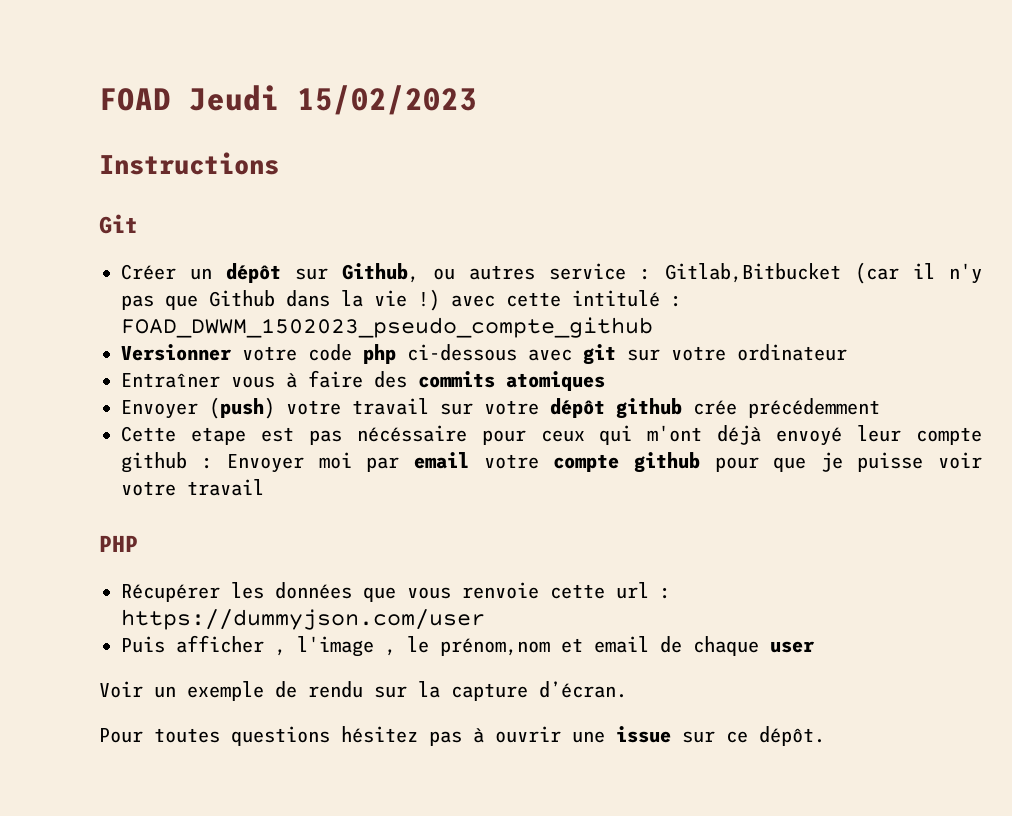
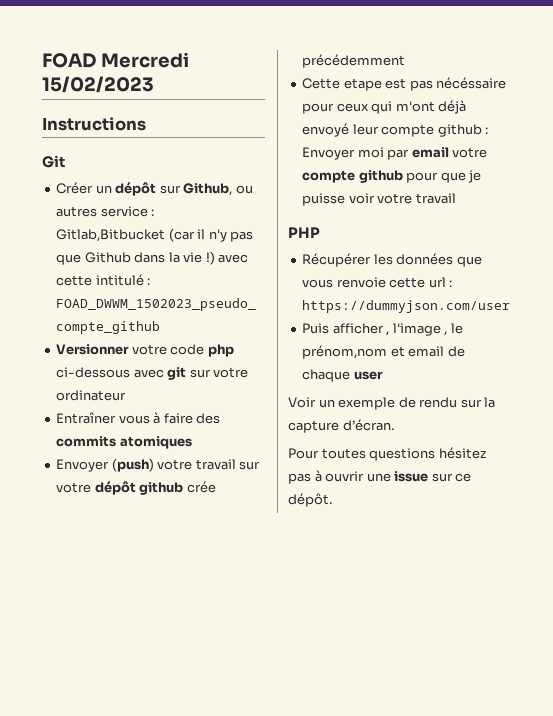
[189,85,279,111] Jeudi -> [100,52,189,68] Mercredi

